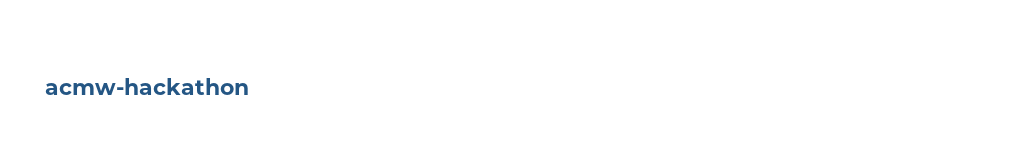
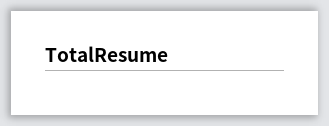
[45,78,249,95] acmw-hackathon -> [45,46,168,62] TotalResume

